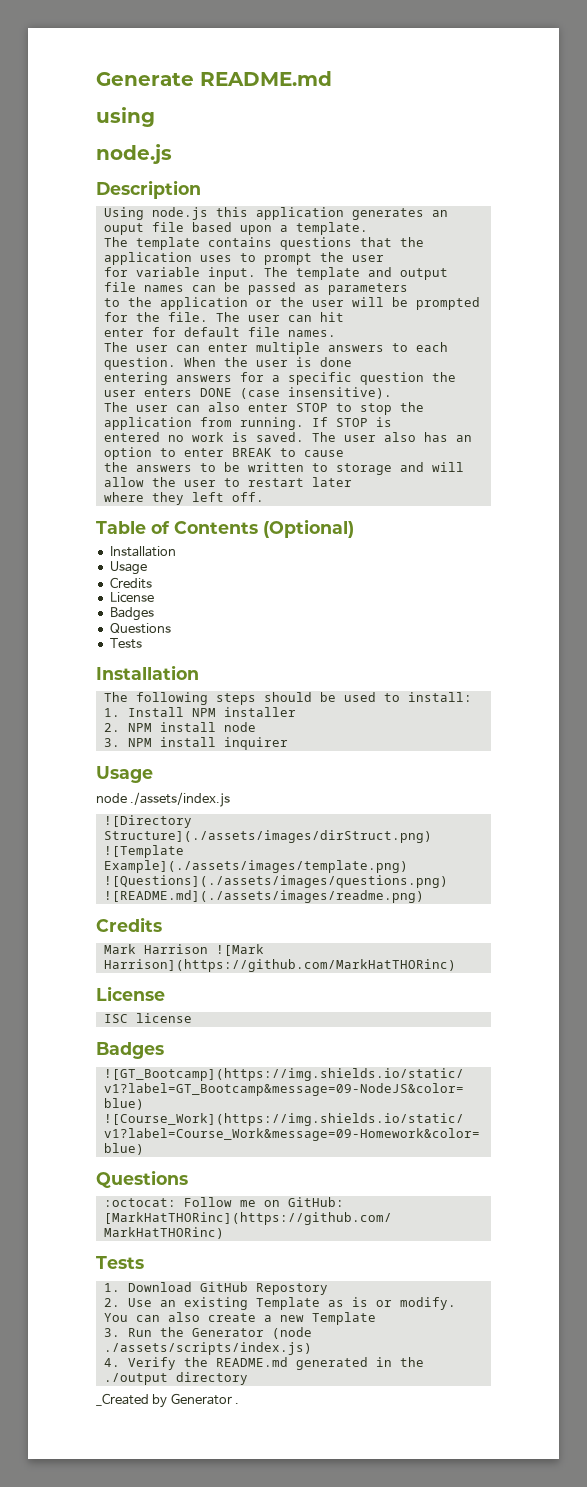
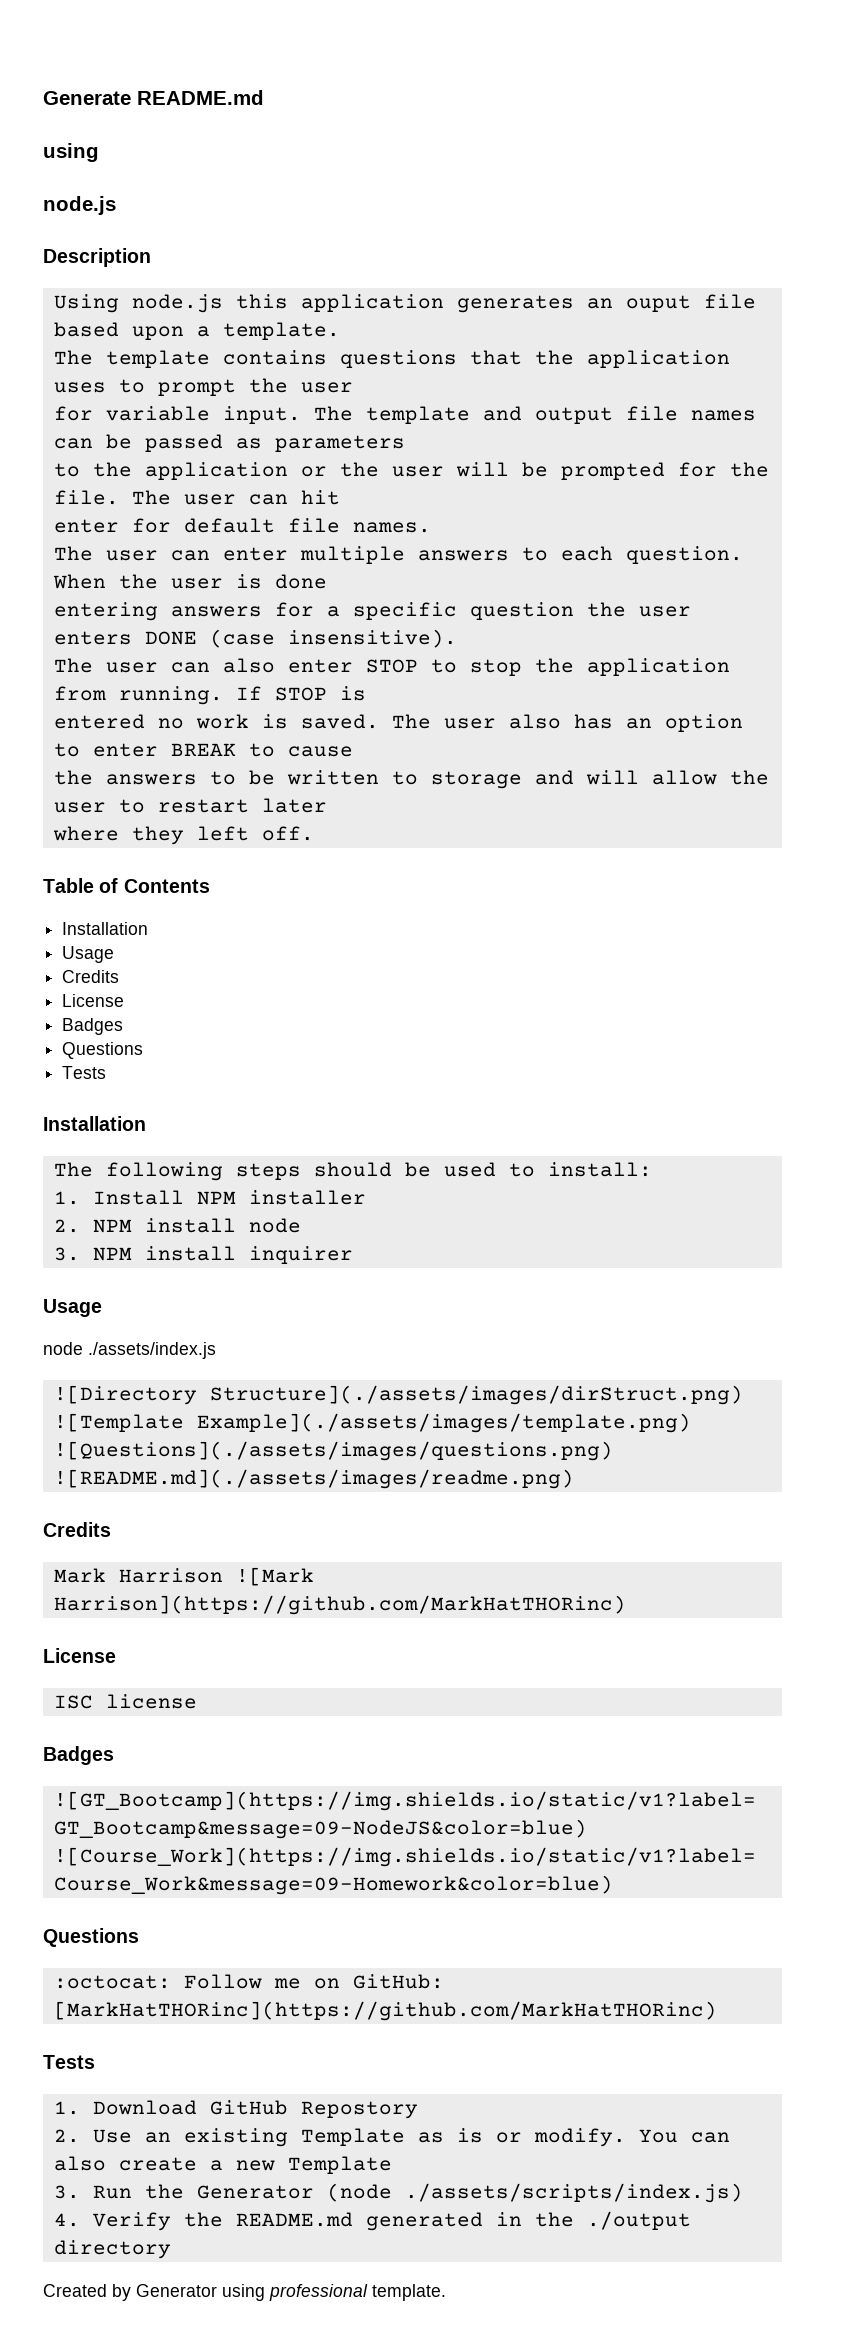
[263,519,354,538] (Optional) -> (210, 886) none
[96,1393,149,1406] _Created -> [43,2284,107,2297] Created
[235,1403,240,1404] . -> [222,2284,446,2301] using professional template.

